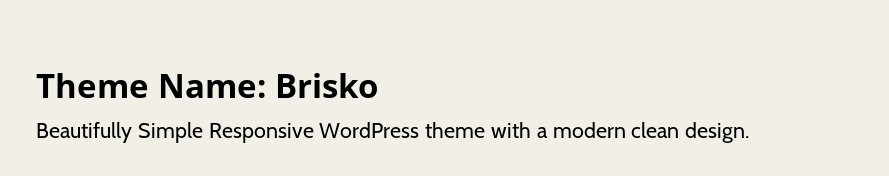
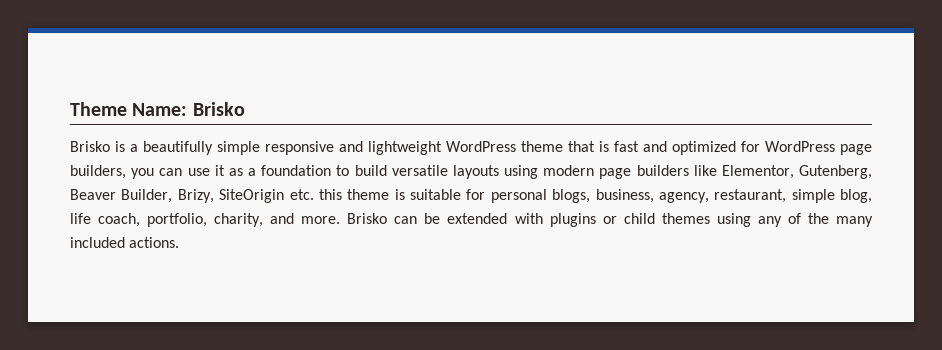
[36,122,750,143] Beautifully Simple Responsive WordPress theme with a modern clean design. -> [70,141,872,155] [70,165,872,179] [70,189,872,203] [70,213,874,227] [70,237,180,248] Brisko is a beautifully simple responsive and lightweight WordPress theme that is fast and optimized for WordPress page builders, you can use it as a foundation to build versatile layouts using modern page builders like Elementor, Gutenberg, Beaver Builder, Brizy, SiteOrigin etc. this theme is suitable for personal blogs, business, agency, restaurant, simple blog, life coach, portfolio, charity, and more. Brisko can be extended with plugins or child themes using any of the many included actions.

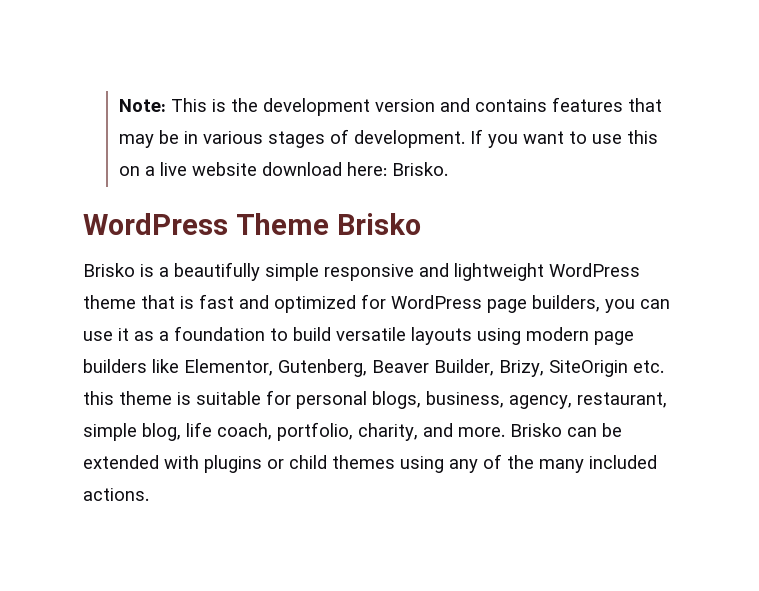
[70,102,188,116] Theme Name: -> [118,97,662,116] [118,129,658,148] [118,162,448,176] [83,213,329,235] Note: This is the development version and contains features that may be in various stages of development. If you want to use this on a live website download here: Brisko. // WordPress Theme

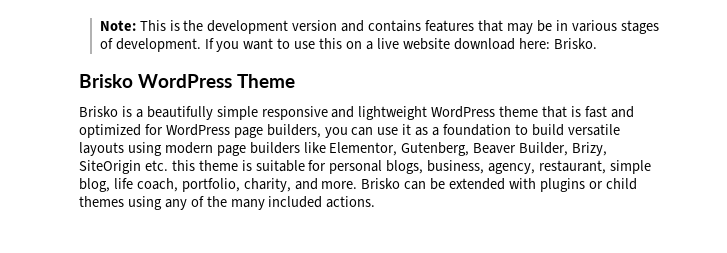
(448, 169) none -> [79,74,133,88] Brisko
[336,213,421,235] Brisko -> (295, 81) none

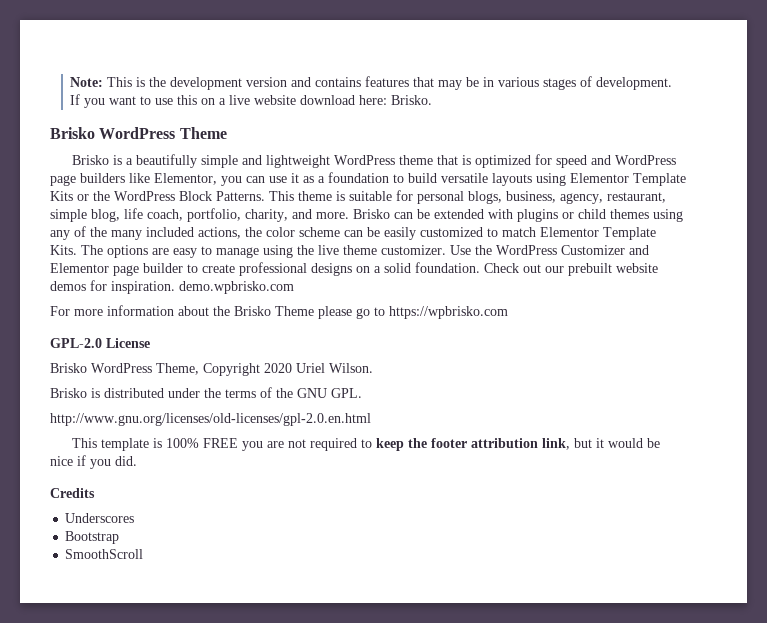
[261,106,328,120] responsive -> (238, 161) none
[584,106,634,118] [79,124,321,138] fast and optimized for WordPress page builders, -> [474,154,676,168] [50,173,217,186] optimized for speed and WordPress page builders like Elementor,
[164,142,608,156] [79,160,195,174] modern page builders like Elementor, Gutenberg, Beaver Builder, Brizy, SiteOrigin etc. this -> [570,173,686,186] [50,191,294,201] Elementor Template Kits or the WordPress Block Patterns. This
[326,196,376,208] actions. -> [198,227,656,240] [50,245,649,258] [50,262,658,276] [50,280,294,294] [50,305,508,319] [50,338,150,348] [50,363,373,376] [50,387,362,398] [50,413,371,426] [71,438,660,451] [50,455,137,469] [50,488,95,498] [65,513,135,523] [65,531,120,544] [65,549,144,559] actions, the color scheme can be easily customized to match Elementor Template Kits. The options are easy to manage using the live theme customizer. Use the WordPress Customizer and Elementor page builder to create professional designs on a solid foundation. Check out our prebuilt website demos for inspiration. demo.wpbrisko.com // For more information about the Brisko Theme please go to https://wpbrisko.com // GPL-2.0 License // Brisko WordPress Theme, Copyright 2020 Uriel Wilson. // Brisko is distributed under the terms of the GNU GPL. // http://www.gnu.org/licenses/old-licenses/gpl-2.0.en.html // This template is 100% FREE you are not required to keep the footer attribution link, but it would be nice if you did. // Credits // Underscores // Bootstrap // SmoothScroll

